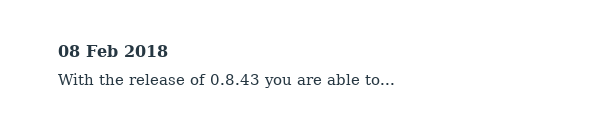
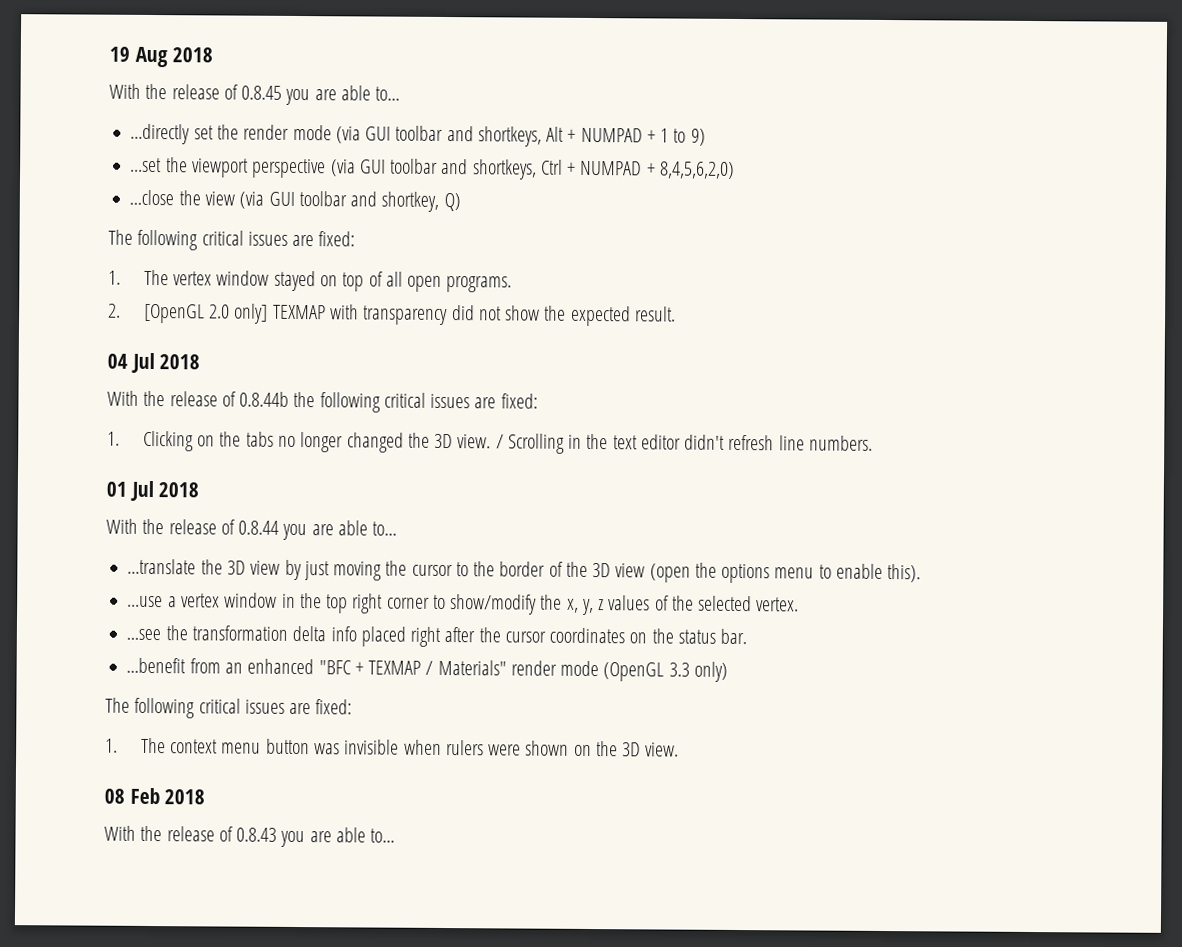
(58, 51) none -> [109,46,214,68] [109,83,401,106] [130,123,706,147] [130,157,735,180] [129,189,461,212] [108,229,356,251] [108,269,513,293] [108,303,676,327] [107,352,201,374] [107,390,538,413] [107,430,873,454] [106,480,200,502] [106,518,398,541] [127,558,922,584] [127,592,800,616] [126,625,748,647] [126,657,728,682] [105,697,353,719] [105,737,680,757] 19 Aug 2018 // With the release of 0.8.45 you are able to... // ...directly set the render mode (via GUI toolbar and shortkeys, Alt + NUMPAD + 1 to 9) // ...set the viewport perspective (via GUI toolbar and shortkeys, Ctrl + NUMPAD + 8,4,5,6,2,0) // ...close the view (via GUI toolbar and shortkey, Q) // The following critical issues are fixed: // 1. The vertex window stayed on top of all open programs. // 2. [OpenGL 2.0 only] TEXMAP with transparency did not show the expected result. // 04 Jul 2018 // With the release of 0.8.44b the following critical issues are fixed: // 1. Clicking on the tabs no longer changed the 3D view. / Scrolling in the text editor didn't refresh line numbers. // 01 Jul 2018 // With the release of 0.8.44 you are able to... // ...translate the 3D view by just moving the cursor to the border of the 3D view (open the options menu to enable this). // ...use a vertex window in the top right corner to show/modify the x, y, z values of the selected vertex. // ...see the transformation delta info placed right after the cursor coordinates on the status bar. // ...benefit from an enhanced "BFC + TEXMAP / Materials" render mode (OpenGL 3.3 only) // The following critical issues are fixed: // 1. The context menu button was invisible when rulers were shown on the 3D view. //

